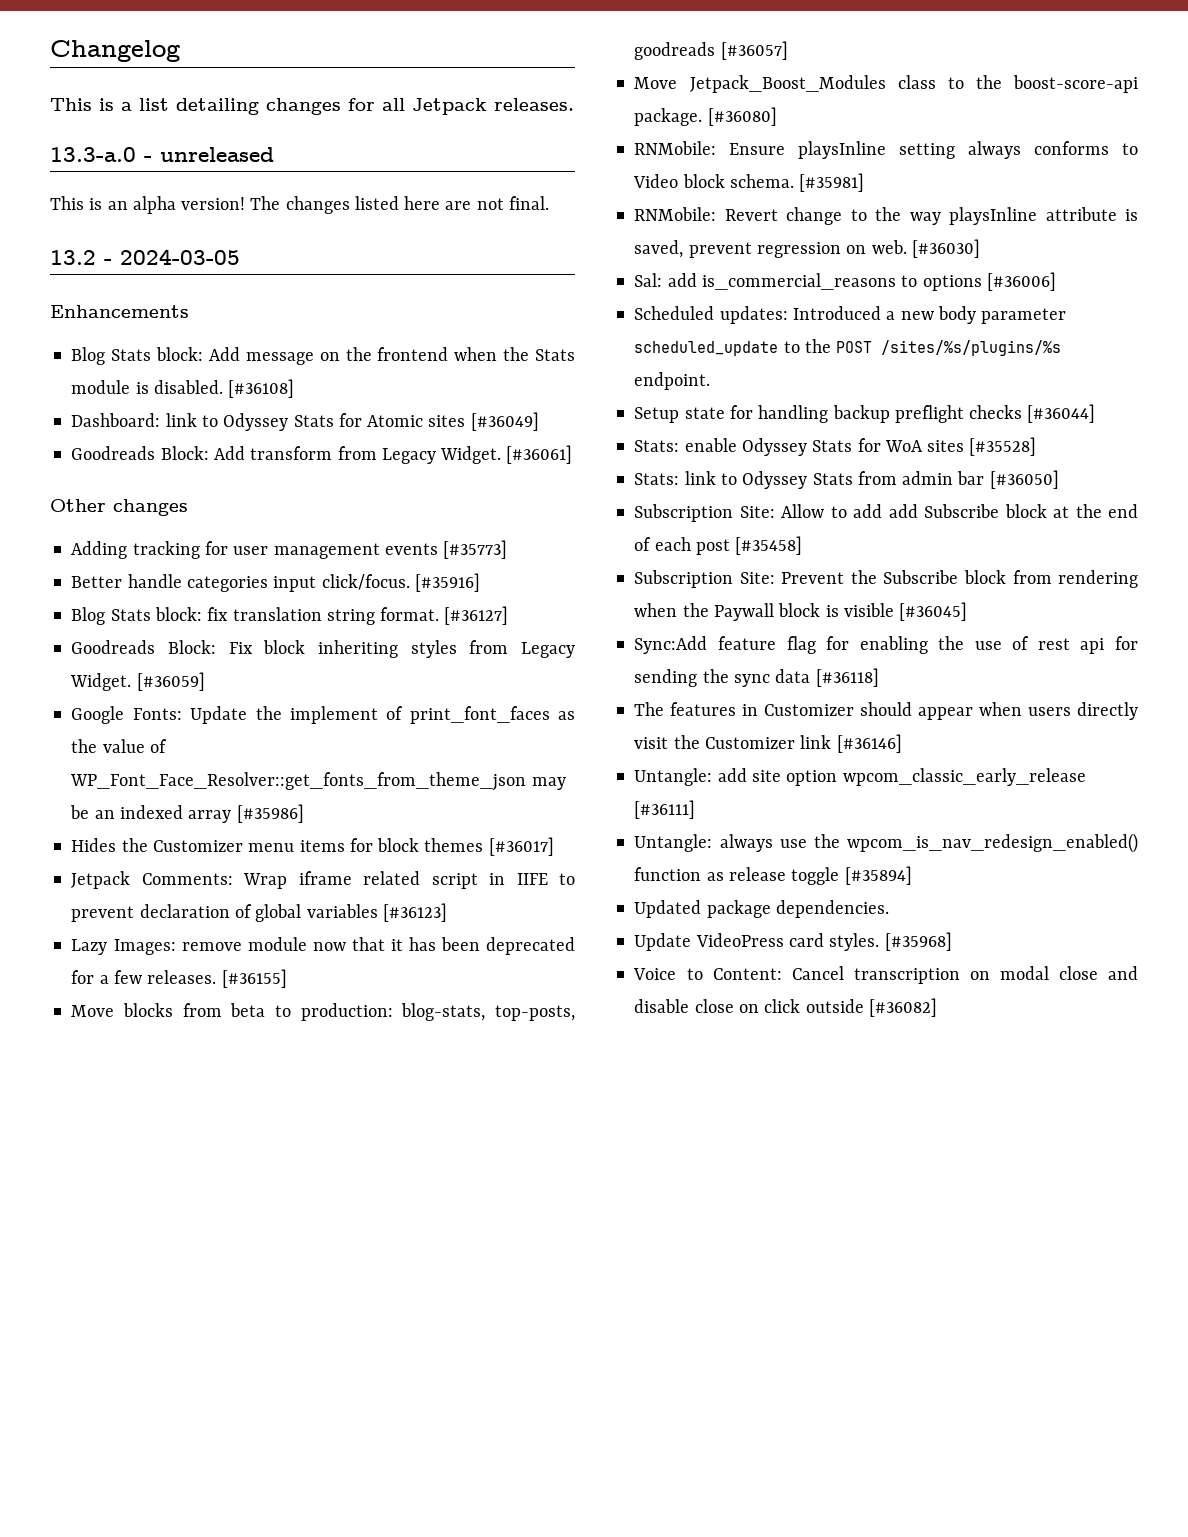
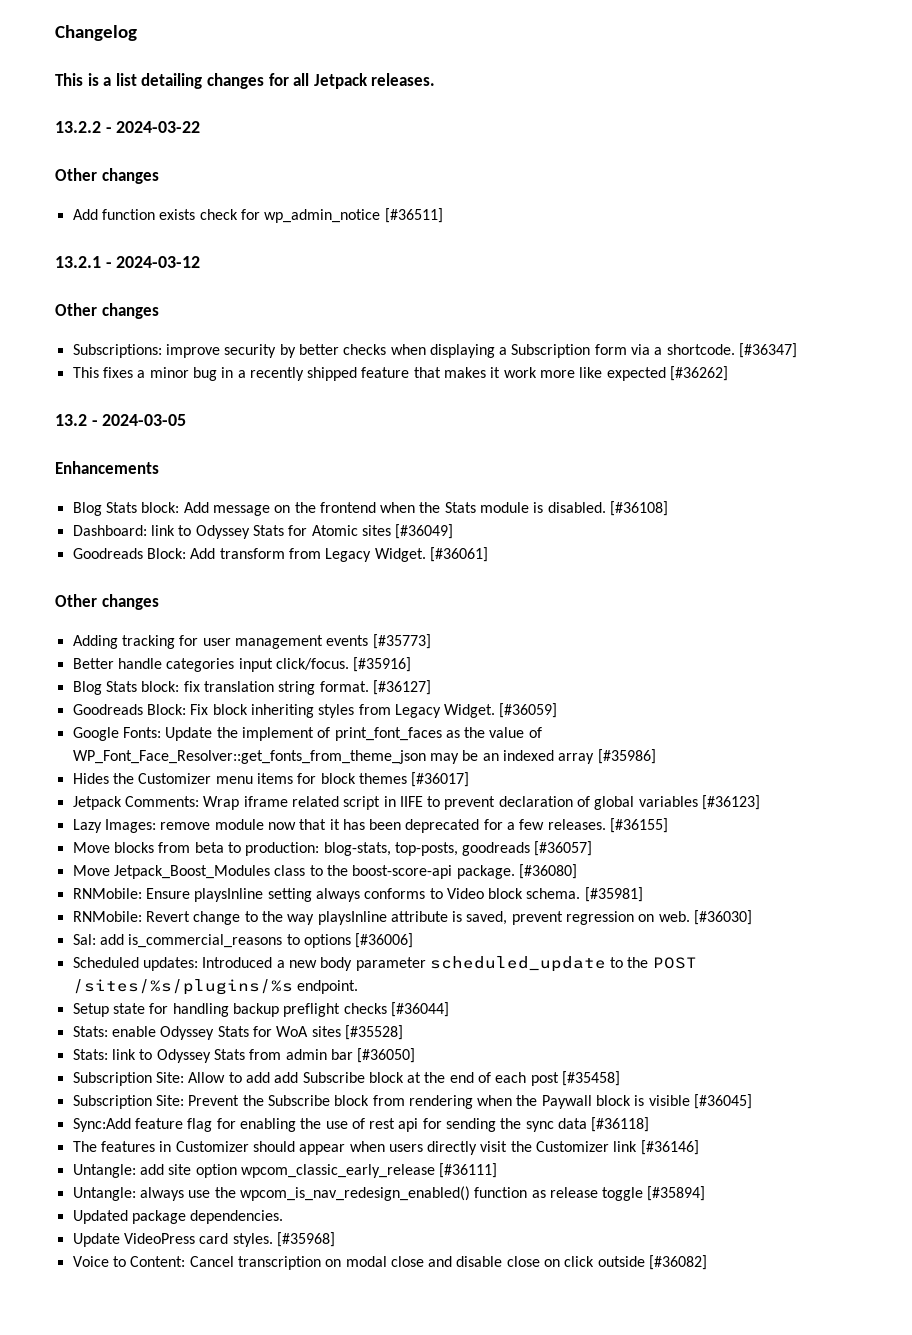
[50,147,274,162] [50,196,549,214] 13.3-a.0 - unreleased // This is an alpha version! The changes listed here are not final. -> [55,121,201,133] [55,168,159,184] [72,208,443,223] [55,256,201,268] [55,303,159,319] [72,343,798,358] [72,366,729,381] 13.2.2 - 2024-03-22 // Other changes // Add function exists check for wp_admin_notice [#36511] // 13.2.1 - 2024-03-12 // Other changes // Subscriptions: improve security by better checks when displaying a Subscription form via a shortcode. [#36347] // This fixes a minor bug in a recently shipped feature that makes it work more like expected [#36262]

